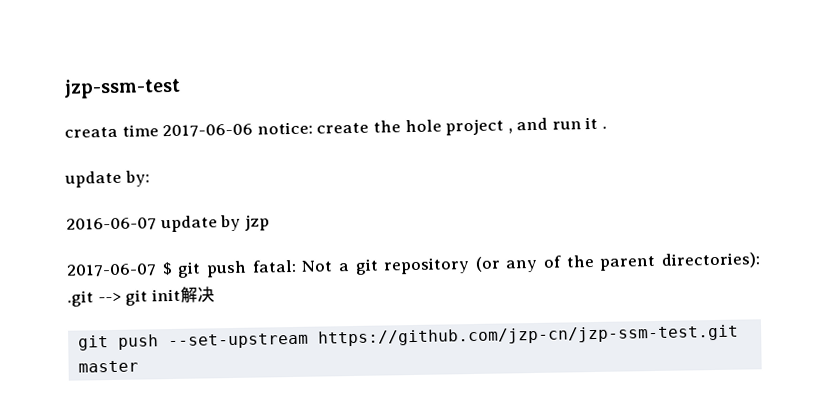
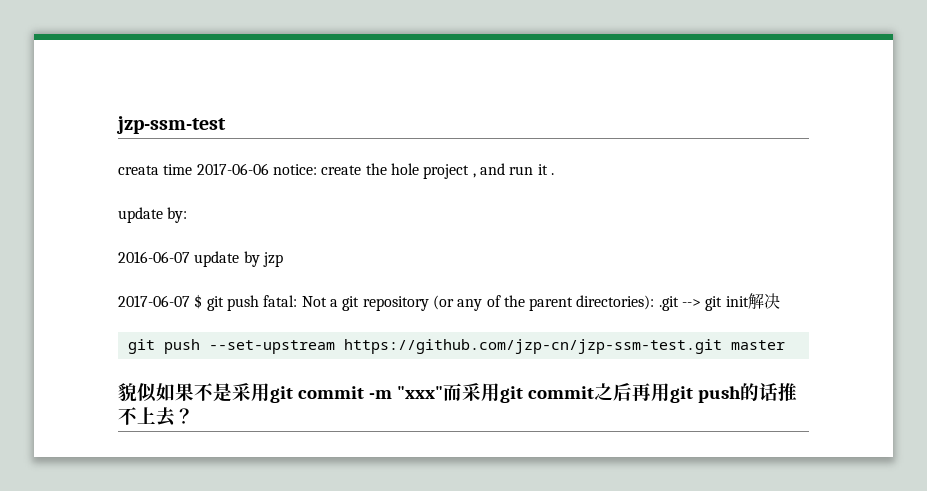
(140, 366) none -> [118,383,797,403] [118,407,194,427] // 貌似如果不是采用git commit -m "xxx"而采用git commit之后再用git push的话推不上去？

